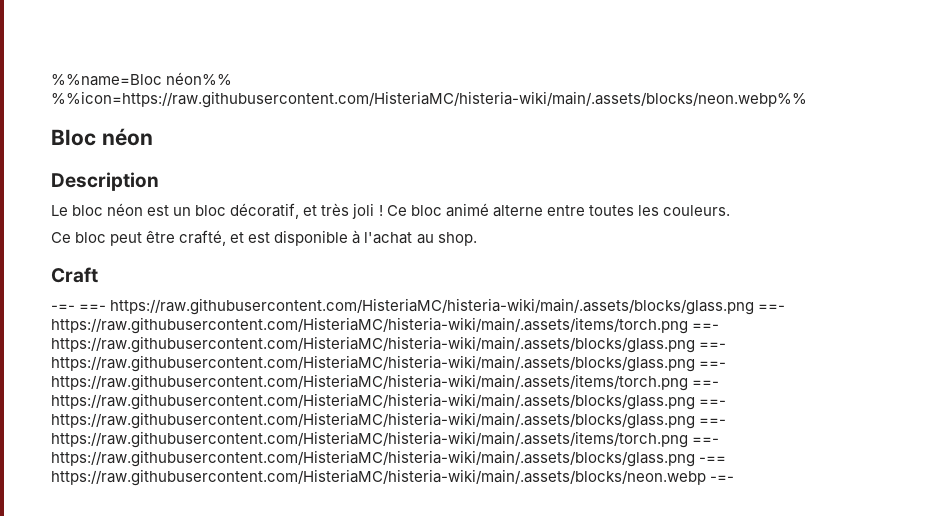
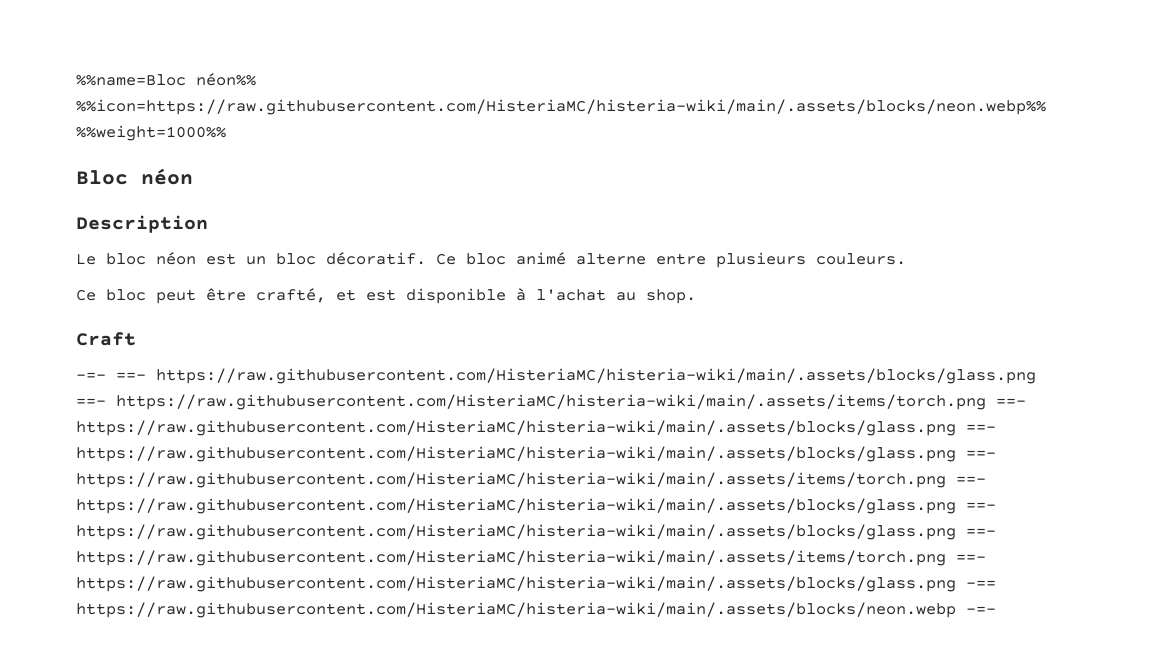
(807, 99) none -> [76,125,226,141] %%weight=1000%%
[230,203,383,219] décoratif, et très joli ! -> [326,252,426,265] décoratif.
[588,205,659,216] toutes les -> [716,252,806,268] plusieurs

